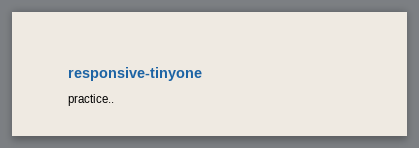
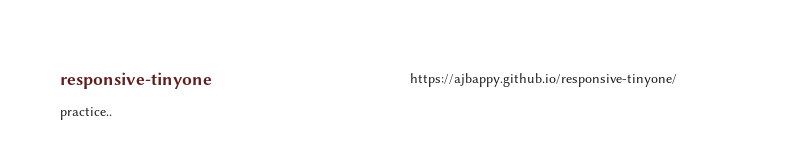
(114, 100) none -> [410,73,677,87] https://ajbappy.github.io/responsive-tinyone/

